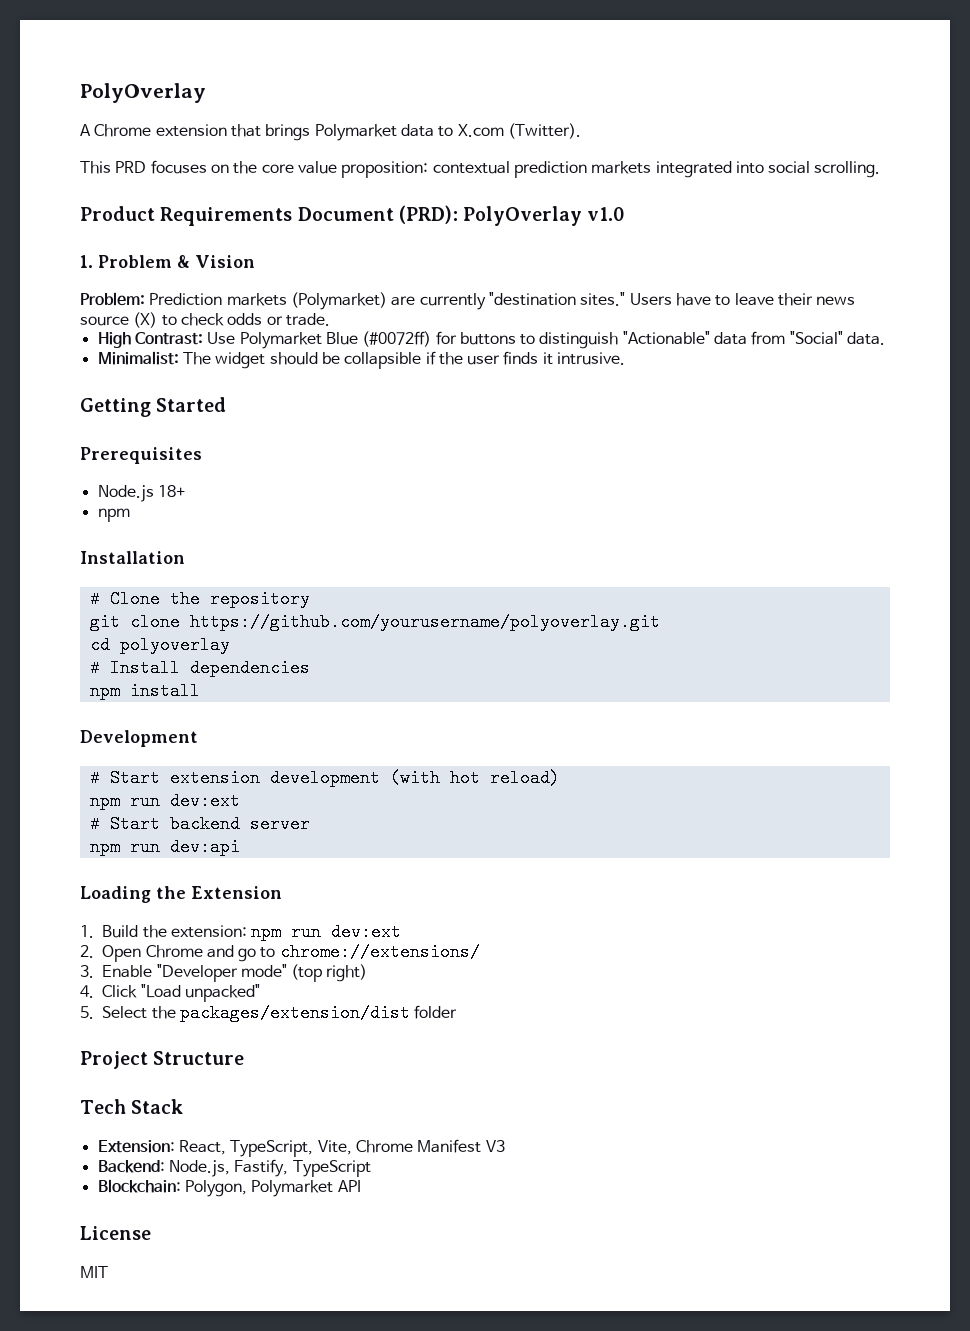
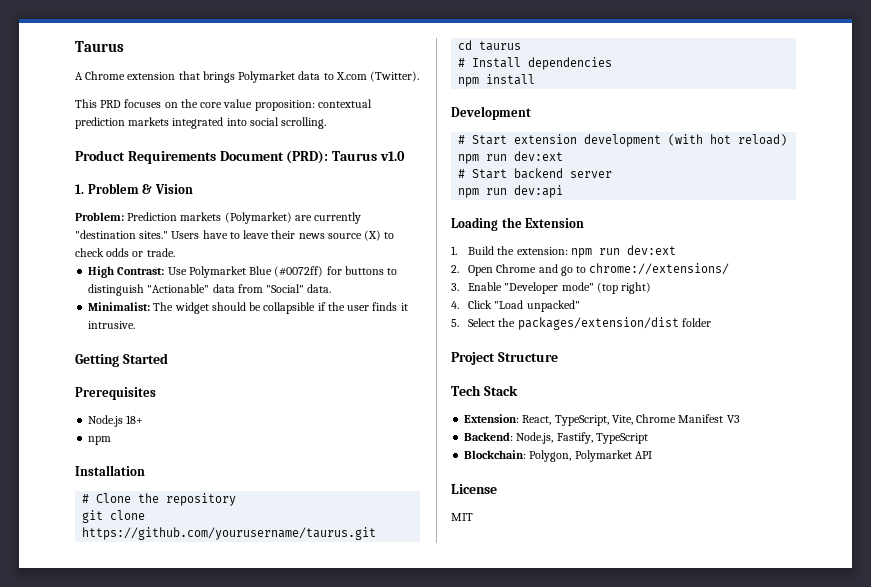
[80,83,206,103] PolyOverlay -> [75,41,124,52] Taurus
[463,206,583,226] PolyOverlay -> [332,151,378,161] Taurus
[189,613,660,631] https://github.com/yourusername/polyoverlay.git -> [82,527,377,540] https://github.com/yourusername/taurus.git
[119,636,230,654] polyoverlay -> [479,41,522,51] taurus

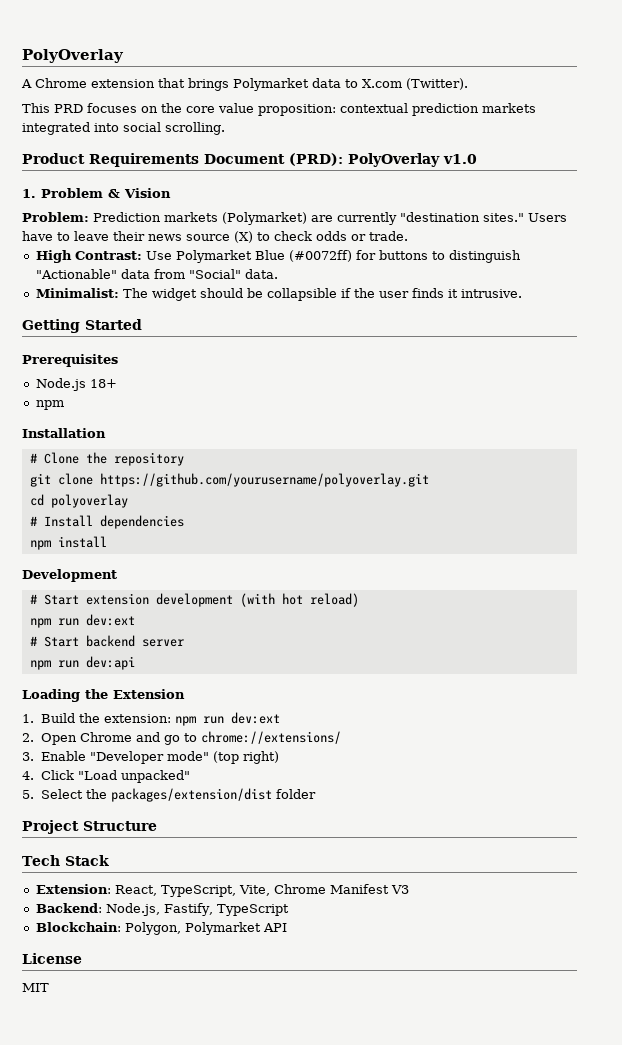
[75,41,124,52] Taurus -> [22,49,124,63] PolyOverlay
[332,151,378,161] Taurus -> [348,153,440,167] PolyOverlay
[82,527,377,540] https://github.com/yourusername/taurus.git -> [99,473,429,487] https://github.com/yourusername/polyoverlay.git
[479,41,522,51] taurus -> [50,494,128,508] polyoverlay

